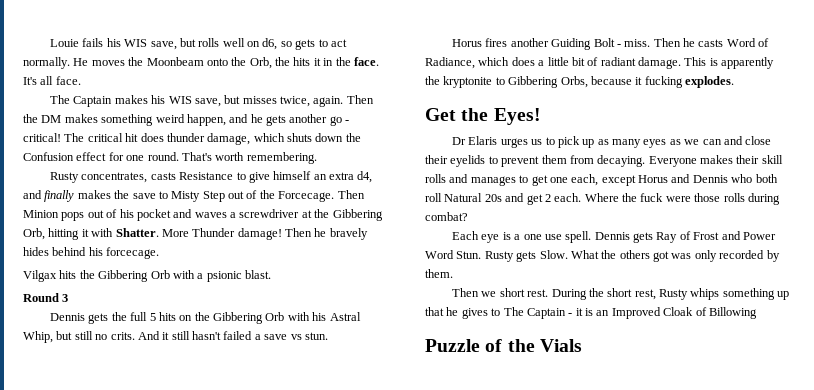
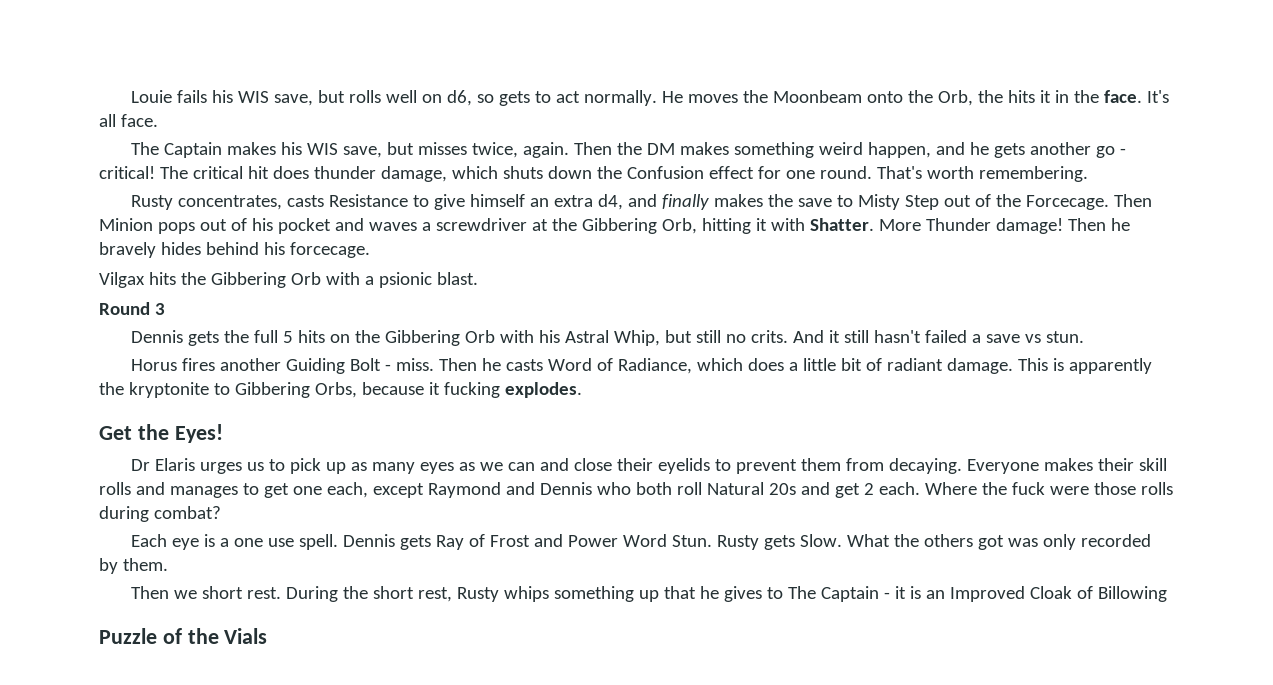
[638,175,668,183] Horus -> [427,482,501,498] Raymond

